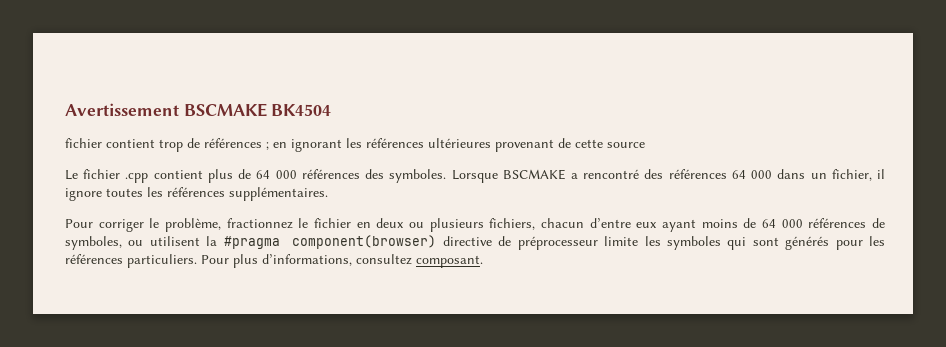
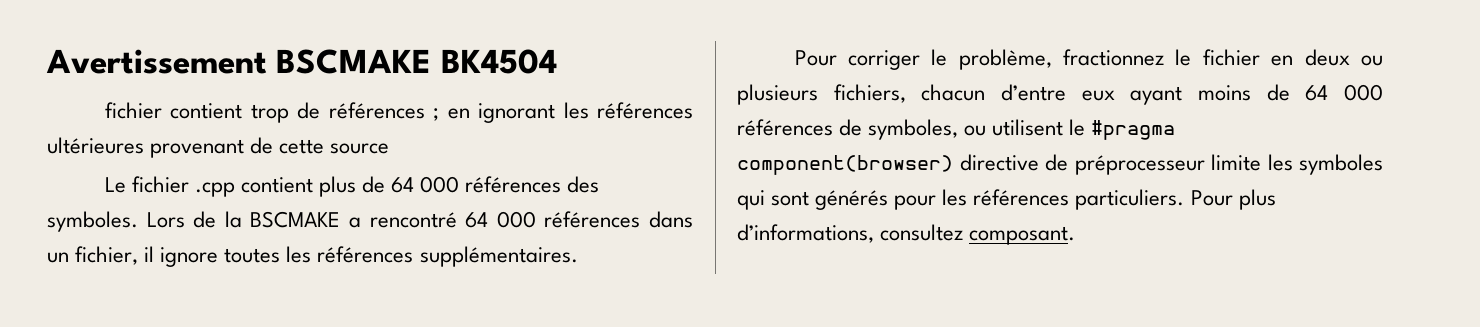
[451,170,498,183] Lorsque -> [146,211,242,228] Lors de la
[644,169,773,179] des références 64 000 -> [465,211,641,228] 64 000 références
[206,236,218,246] la -> [1069,119,1086,136] le

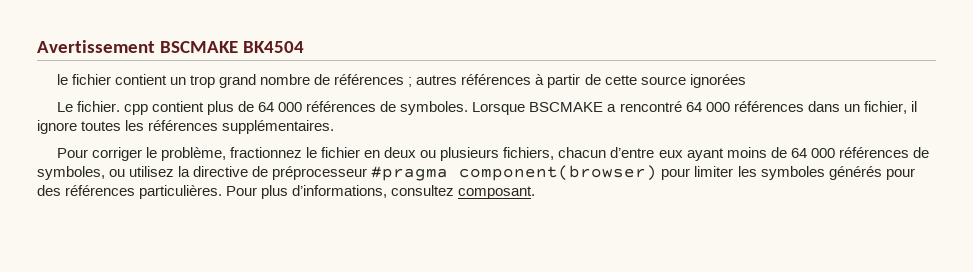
(557, 61) none -> [56,74,68,85] le
[250,102,693,123] [47,137,245,158] trop de références ; en ignorant les références ultérieures provenant -> [169,74,581,88] un trop grand nombre de références ; autres références à partir
(390, 148) none -> [689,74,746,88] ignorées
[131,176,235,197] fichier .cpp -> [76,101,148,115] fichier. cpp
[567,176,600,193] [47,211,242,232] des symboles. Lors de la -> [380,101,526,115] de symboles. Lorsque
[992,119,1176,140] [737,154,1383,175] [737,189,1185,210] utilisent le #pragma component(browser) directive de préprocesseur limite les symboles qui sont générés pour les références particuliers. -> [129,165,915,181] [37,185,223,199] utilisez la directive de préprocesseur #pragma component(browser) pour limiter les symboles générés pour des références particulières.

